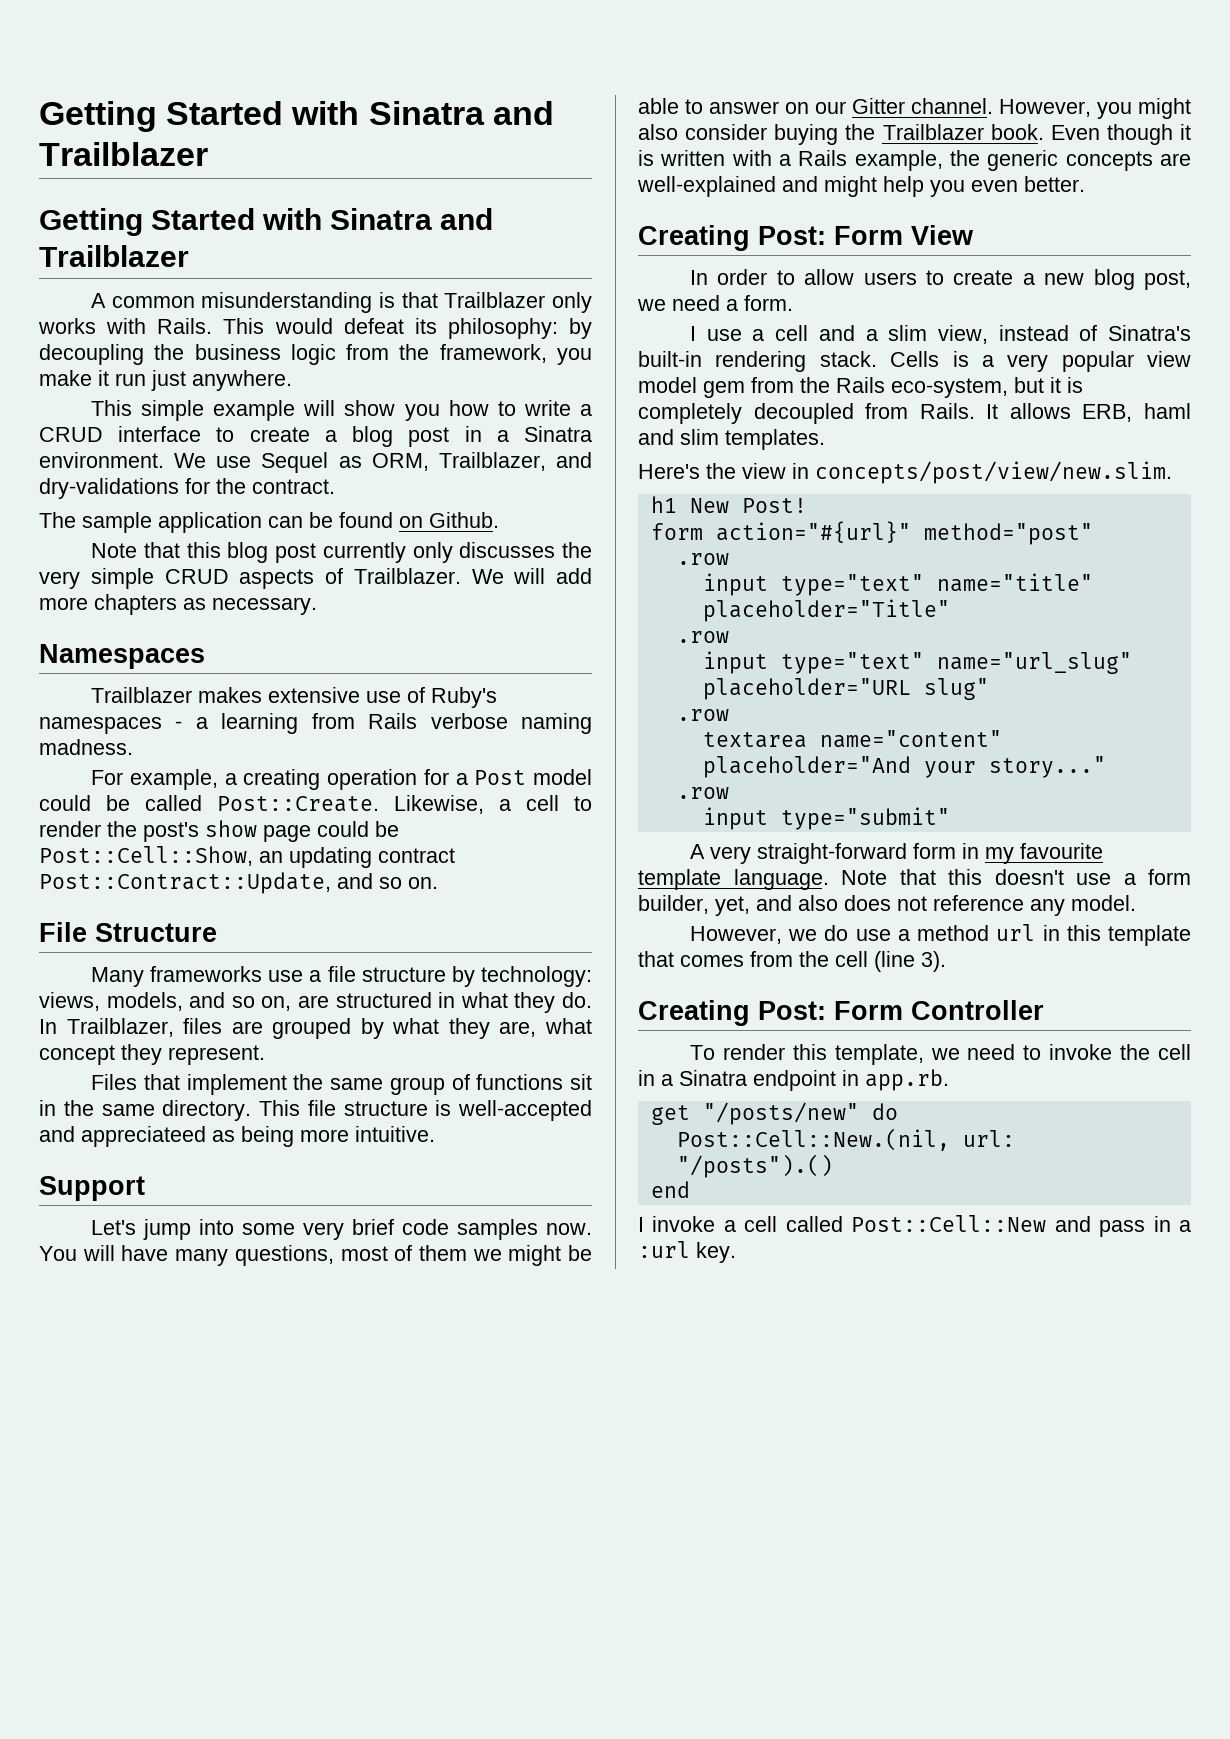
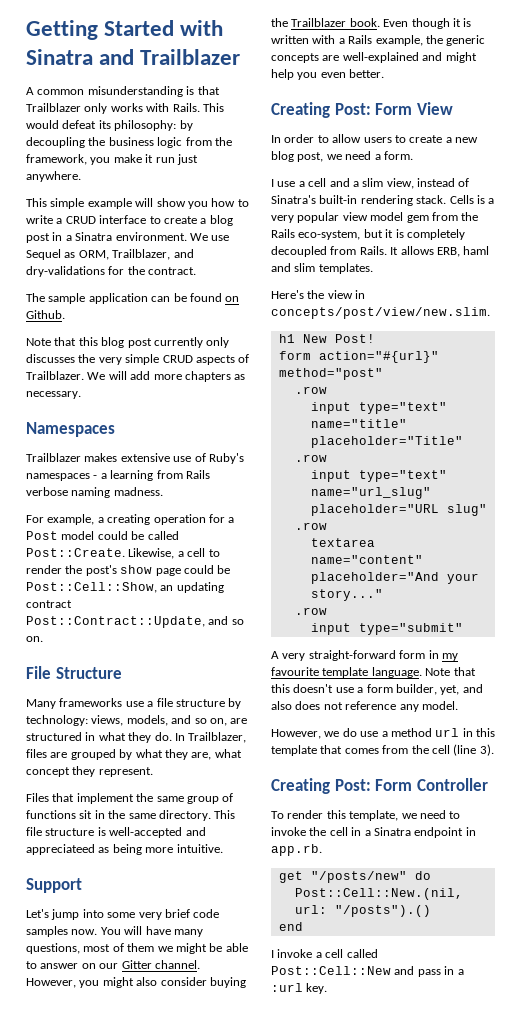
[39,101,554,132] [39,142,208,166] [39,208,494,236] [39,245,189,267] Getting Started with Sinatra and Trailblazer // Getting Started with Sinatra and Trailblazer -> [26,20,224,40] [26,49,241,65] Getting Started with Sinatra and Trailblazer

